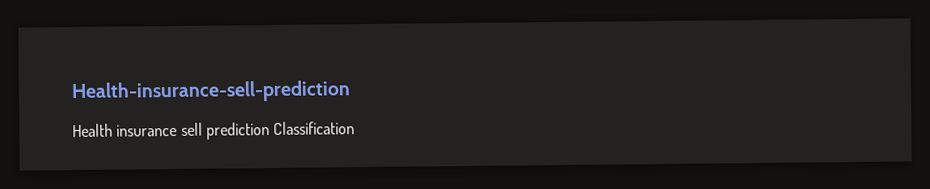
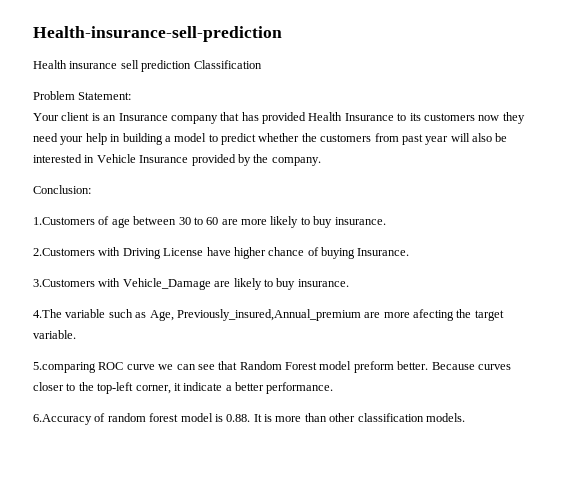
(356, 128) none -> [33,91,132,100] [33,112,525,124] [33,133,508,145] [33,154,321,166] [33,185,91,194] [33,216,386,228] [33,247,410,259] [33,278,349,290] [33,309,504,321] [33,330,76,339] [33,361,511,373] [33,382,334,394] [33,413,465,425] // Problem Statement: // Your client is an Insurance company that has provided Health Insurance to its customers now they need your help in building a model to predict whether the customers from past year will also be interested in Vehicle Insurance provided by the company. // Conclusion: // 1.Customers of age between 30 to 60 are more likely to buy insurance. // 2.Customers with Driving License have higher chance of buying Insurance. // 3.Customers with Vehicle_Damage are likely to buy insurance. // 4.The variable such as Age, Previously_insured,Annual_premium are more afecting the target variable. // 5.comparing ROC curve we can see that Random Forest model preform better. Because curves closer to the top-left corner, it indicate a better performance. // 6.Accuracy of random forest model is 0.88. It is more than other classification models.

